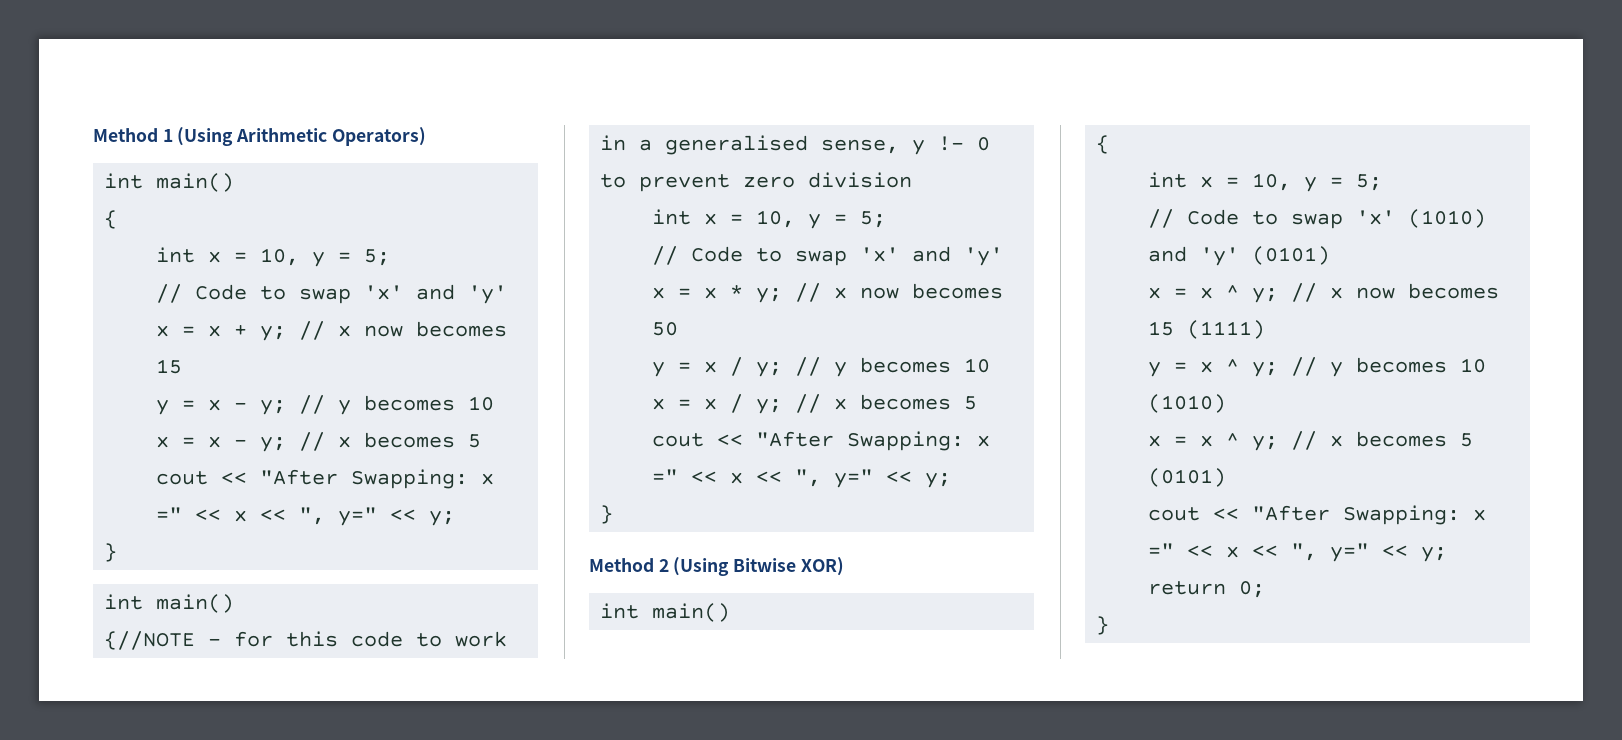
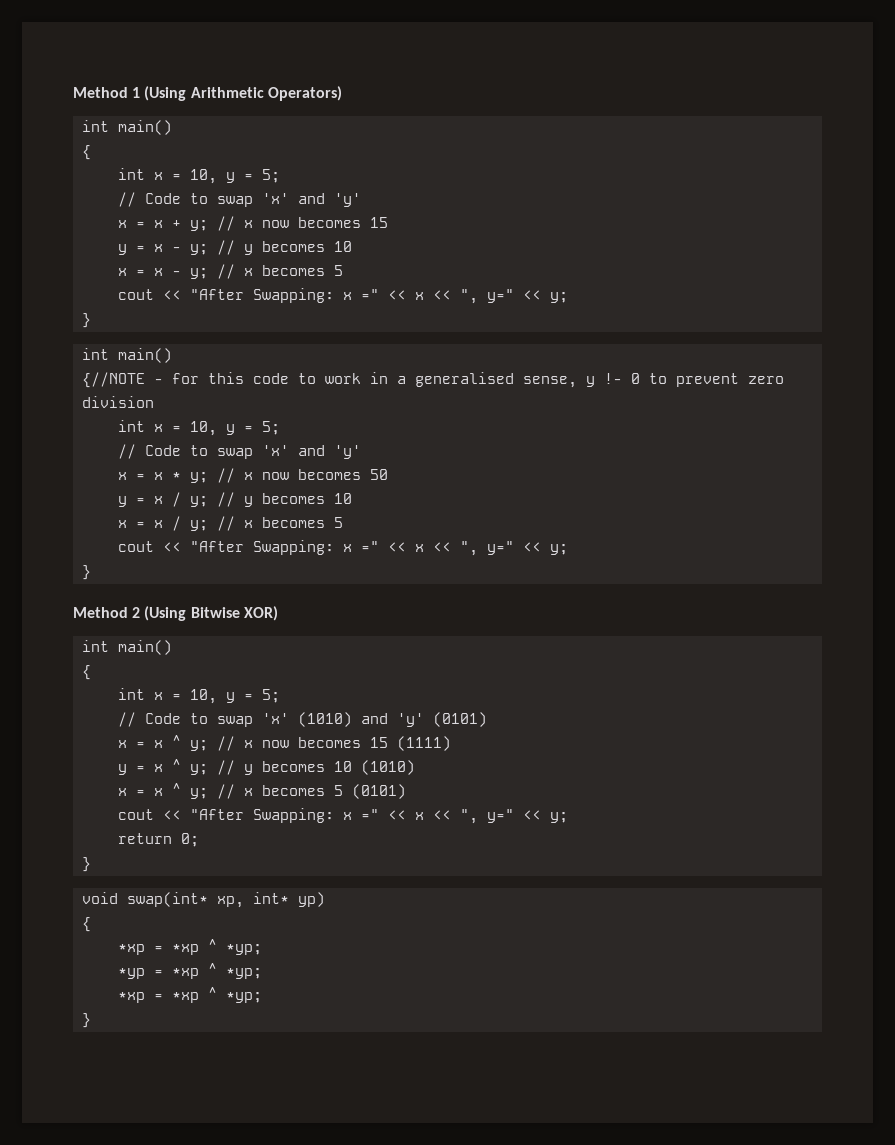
(1110, 625) none -> [82,892,326,908] [82,917,92,932] [118,939,263,955] [118,963,263,979] [118,987,263,1003] [82,1013,92,1028] // void swap(int* xp, int* yp) // { // *xp = *xp ^ *yp; // *yp = *xp ^ *yp; // *xp = *xp ^ *yp; // }

